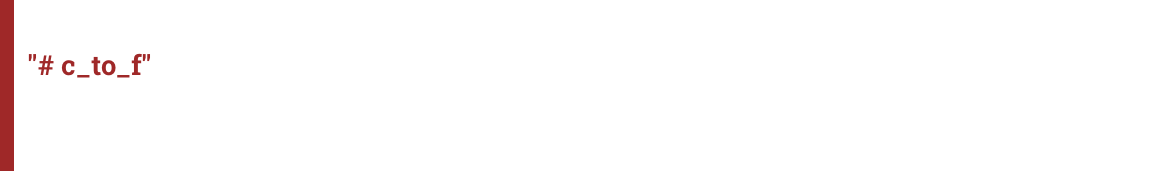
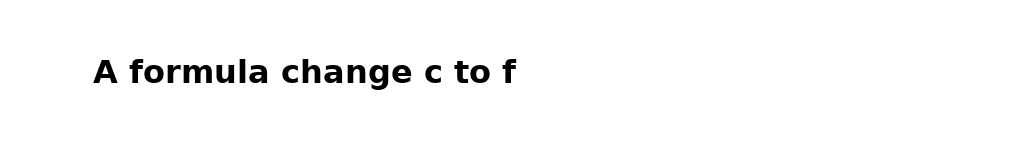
[27,53,153,78] "# c_to_f" -> [93,59,517,90] A formula change c to f

